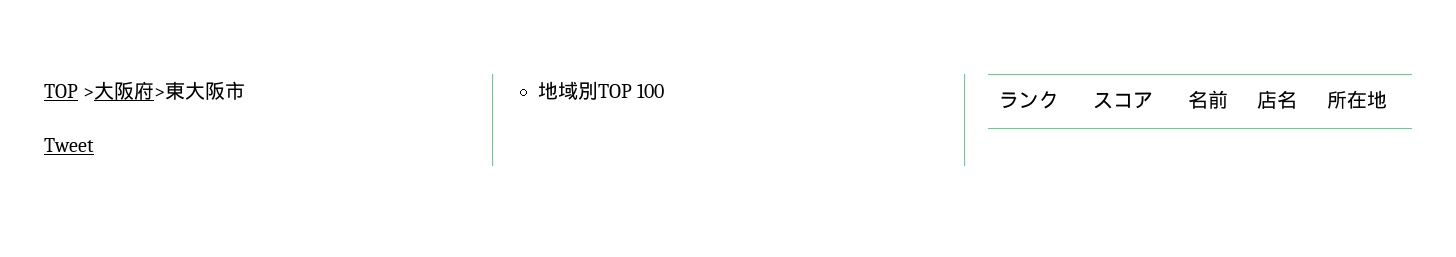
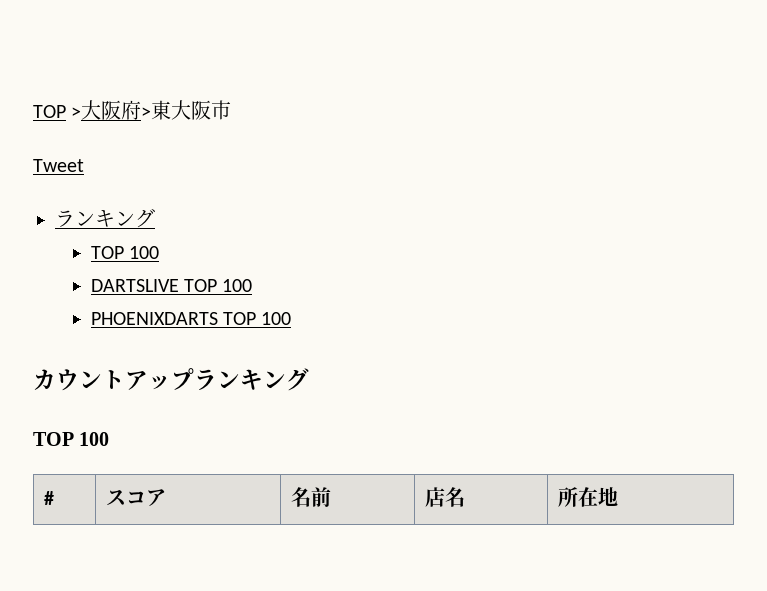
[538,81,665,100] [999,91,1060,109] 地域別TOP 100 // ランク -> [55,208,155,228] [90,246,159,259] [90,279,253,292] [90,312,292,325] [33,368,309,391] [33,432,110,446] [43,491,54,505] ランキング // TOP 100 // DARTSLIVE TOP 100 // PHOENIXDARTS TOP 100 // カウントアップランキング // TOP 100 // #

